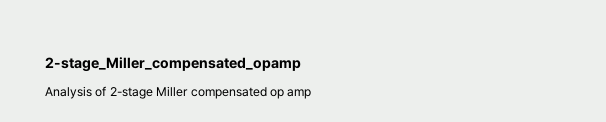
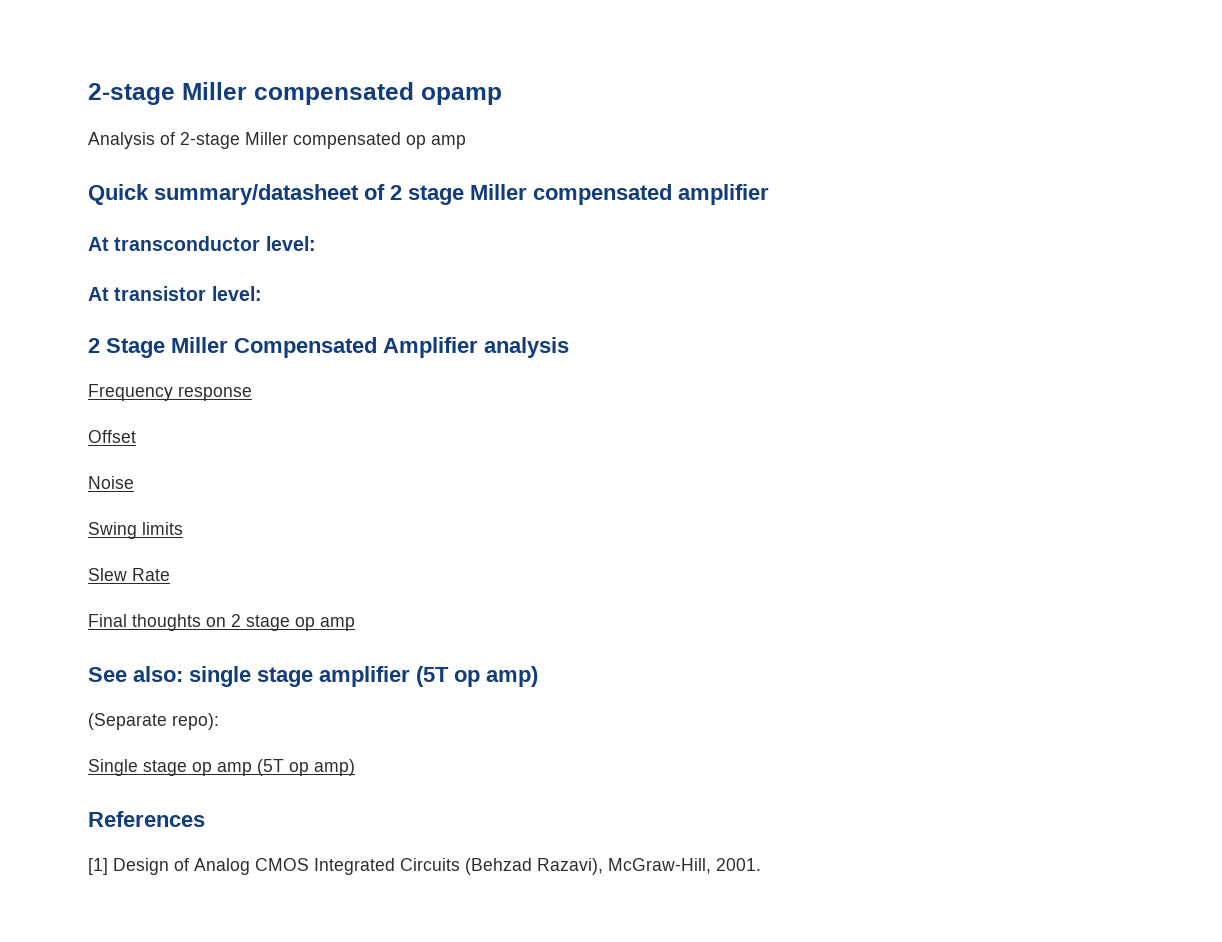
[45,57,301,72] 2-stage_Miller_compensated_opamp -> [88,82,502,105] 2-stage Miller compensated opamp
(312, 94) none -> [88,184,769,205] [88,236,316,251] [88,286,262,301] [88,337,569,358] [88,384,252,401] [88,430,136,443] [88,476,134,489] [88,522,183,539] [88,568,170,581] [88,614,355,631] [88,666,538,687] [88,713,219,730] [88,759,355,776] [88,811,205,827] [88,858,761,875] // Quick summary/datasheet of 2 stage Miller compensated amplifier // At transconductor level: // At transistor level: // 2 Stage Miller Compensated Amplifier analysis // Frequency response // Offset // Noise // Swing limits // Slew Rate // Final thoughts on 2 stage op amp // See also: single stage amplifier (5T op amp) // (Separate repo): // Single stage op amp (5T op amp) // References // [1] Design of Analog CMOS Integrated Circuits (Behzad Razavi), McGraw-Hill, 2001.

